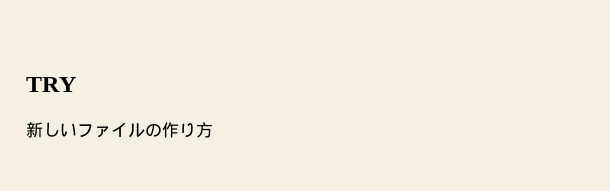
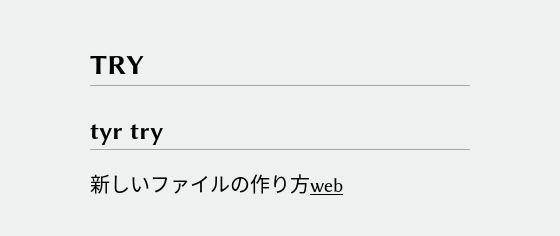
(76, 84) none -> [90,124,163,145] // tyr try
(213, 130) none -> [310,178,343,193] web

